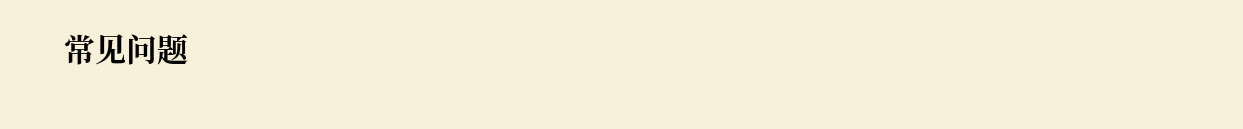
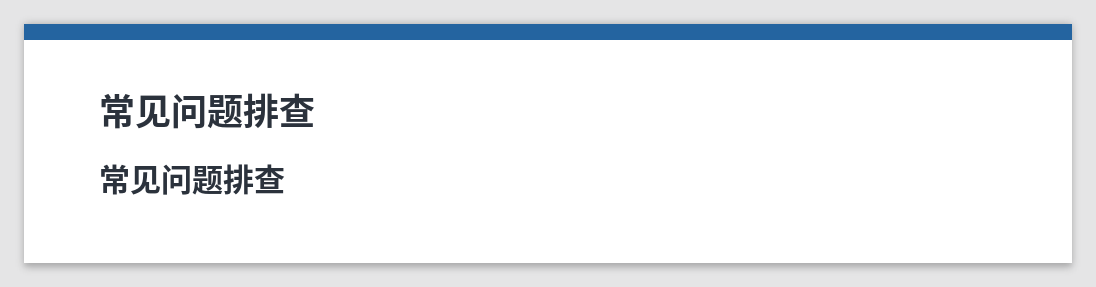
[64,34,188,65] 常见问题 -> [99,93,315,129] [99,164,285,195] 常见问题排查 // 常见问题排查

